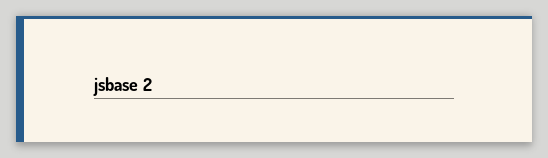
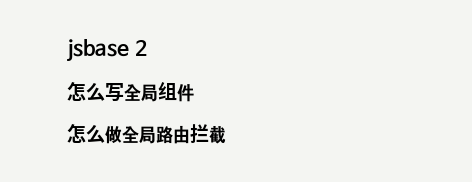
(152, 84) none -> [67,82,194,102] [67,124,226,144] // 怎么写全局组件 // 怎么做全局路由拦截

